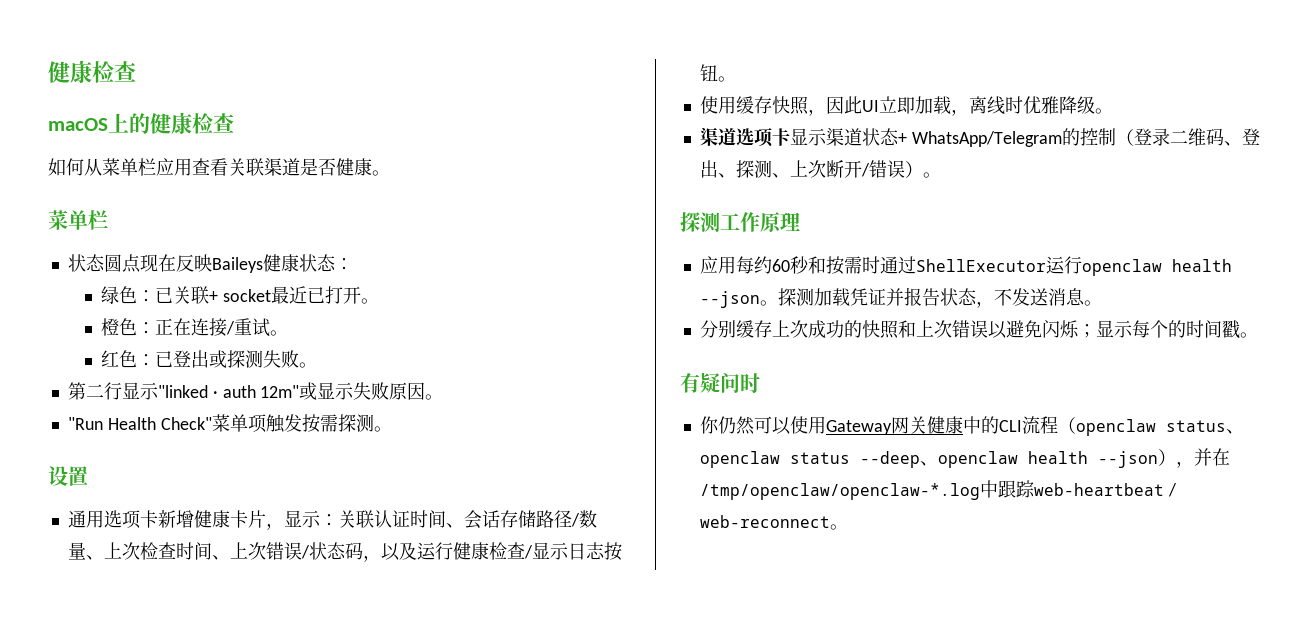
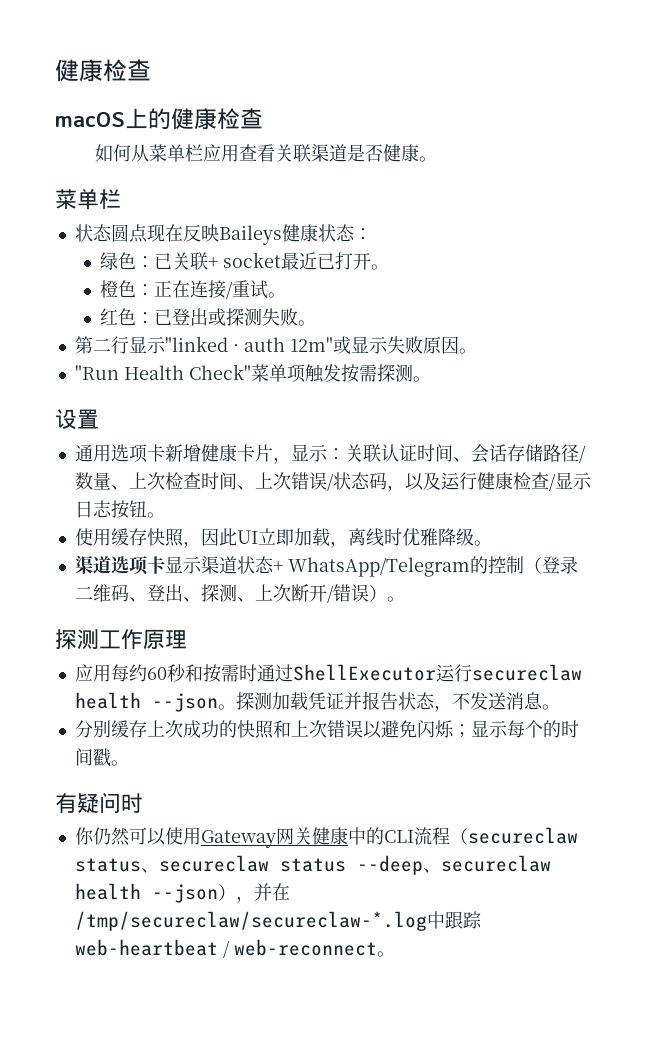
[1081,259,1162,276] openclaw -> [471,664,582,681] secureclaw
[1075,419,1244,436] [699,451,780,468] openclaw status、openclaw -> [467,827,578,844] [74,855,269,873] secureclaw status、secureclaw
[937,451,1018,468] openclaw -> [440,855,551,872] secureclaw
[699,483,980,500] /tmp/openclaw/openclaw-*.log -> [74,911,427,931] /tmp/secureclaw/secureclaw-*.log

